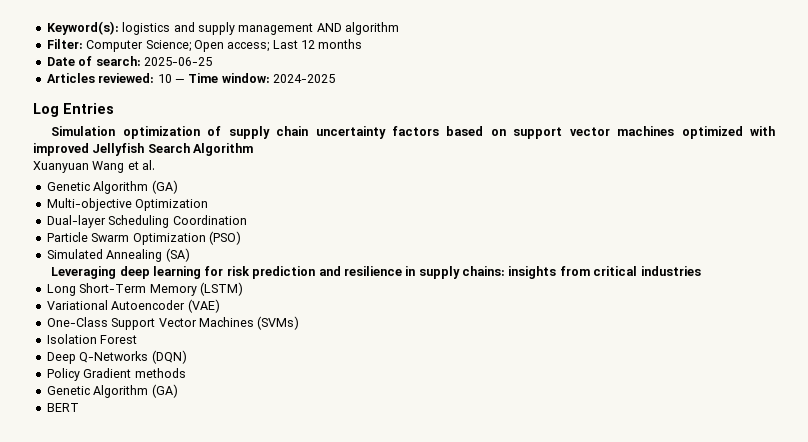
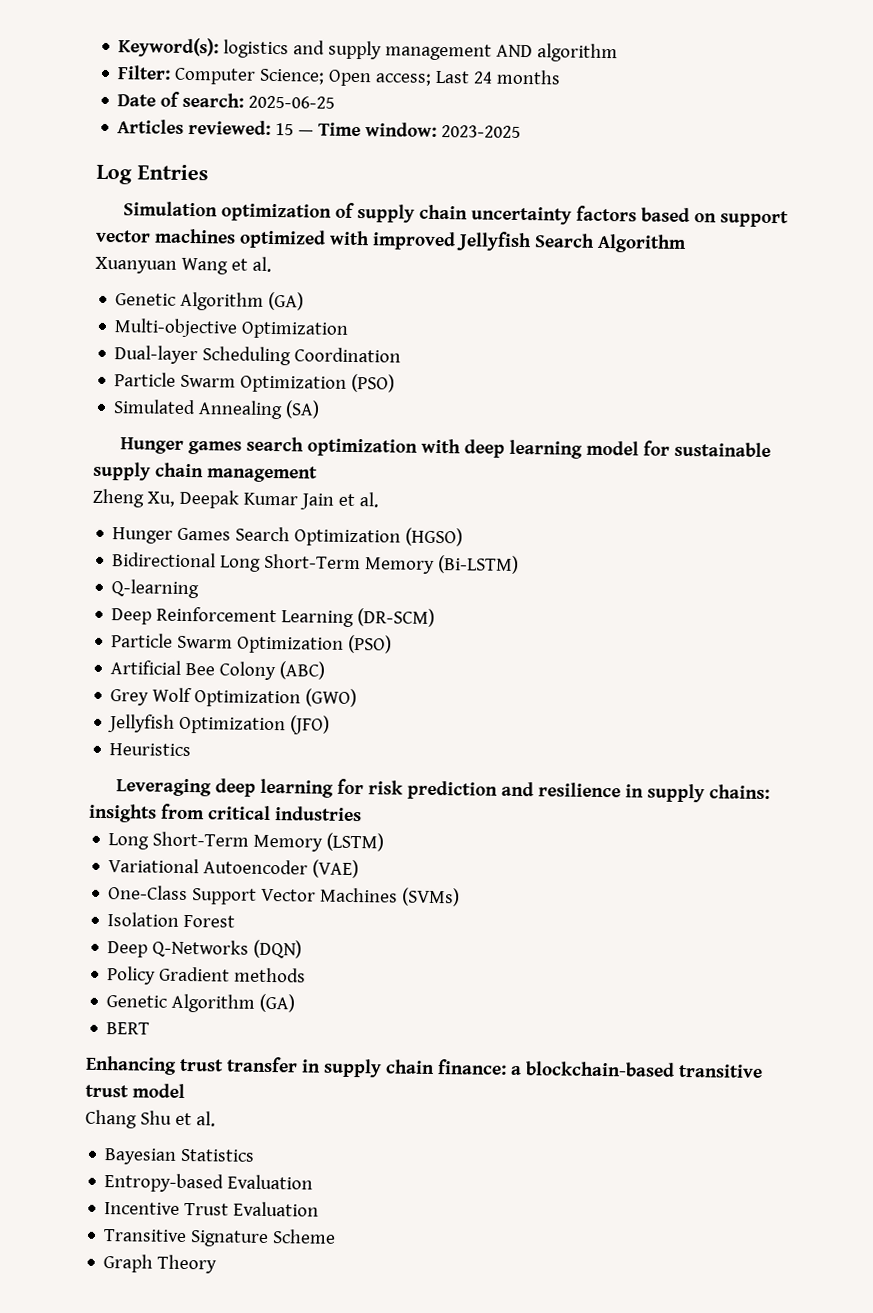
[301,40,315,49] 12 -> [473,71,494,84] 24
[157,74,172,83] 10 -> [275,123,295,136] 15
[273,74,335,83] 2024-2025 -> [441,125,522,138] 2023-2025
(190, 255) none -> [119,436,771,459] [93,461,318,483] [92,488,379,510] [112,526,464,547] [112,552,520,574] [111,579,200,599] [111,606,436,628] [111,633,393,654] [110,660,326,681] [110,687,358,708] [108,714,331,735] [109,743,192,757] // Hunger games search optimization with deep learning model for sustainable supply chain management // Zheng Xu, Deepak Kumar Jain et al. // Hunger Games Search Optimization (HGSO) // Bidirectional Long Short-Term Memory (Bi-LSTM) // Q-learning // Deep Reinforcement Learning (DR-SCM) // Particle Swarm Optimization (PSO) // Artificial Bee Colony (ABC) // Grey Wolf Optimization (GWO) // Jellyfish Optimization (JFO) // Heuristics
(79, 407) none -> [85,1055,763,1078] [85,1083,185,1098] [85,1109,216,1129] [104,1148,256,1165] [104,1173,314,1193] [104,1201,320,1217] [103,1229,337,1248] [103,1254,218,1274] // Enhancing trust transfer in supply chain finance: a blockchain-based transitive trust model // Chang Shu et al. // Bayesian Statistics // Entropy-based Evaluation // Incentive Trust Evaluation // Transitive Signature Scheme // Graph Theory

